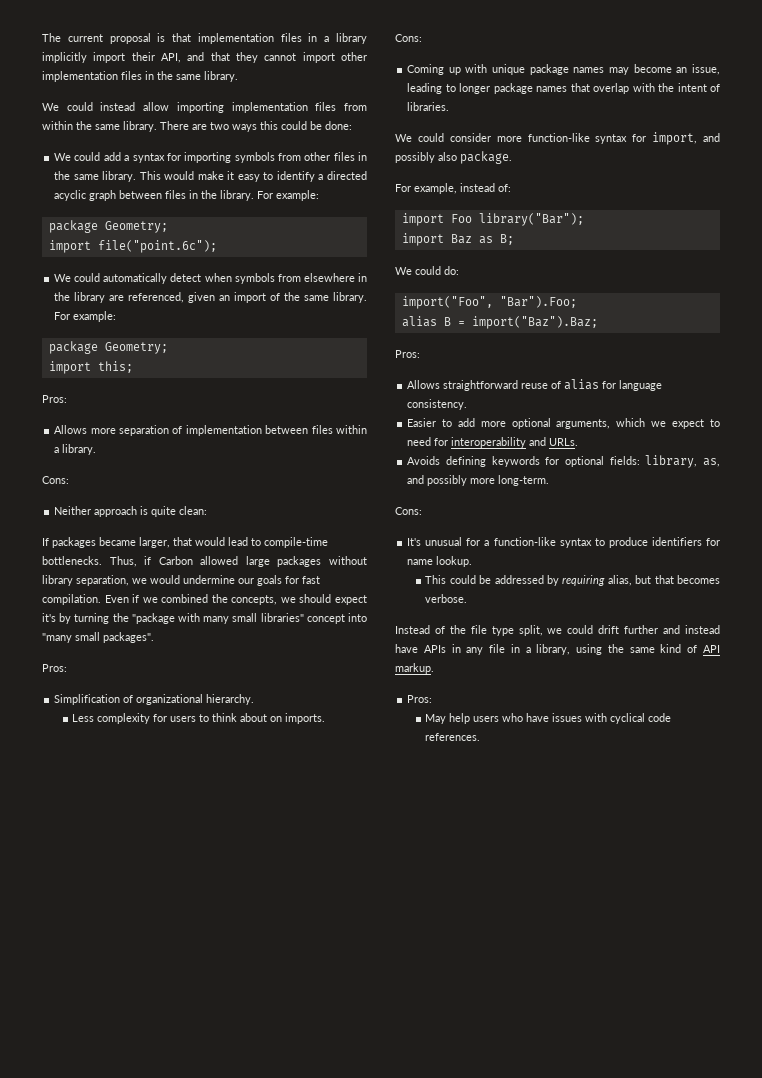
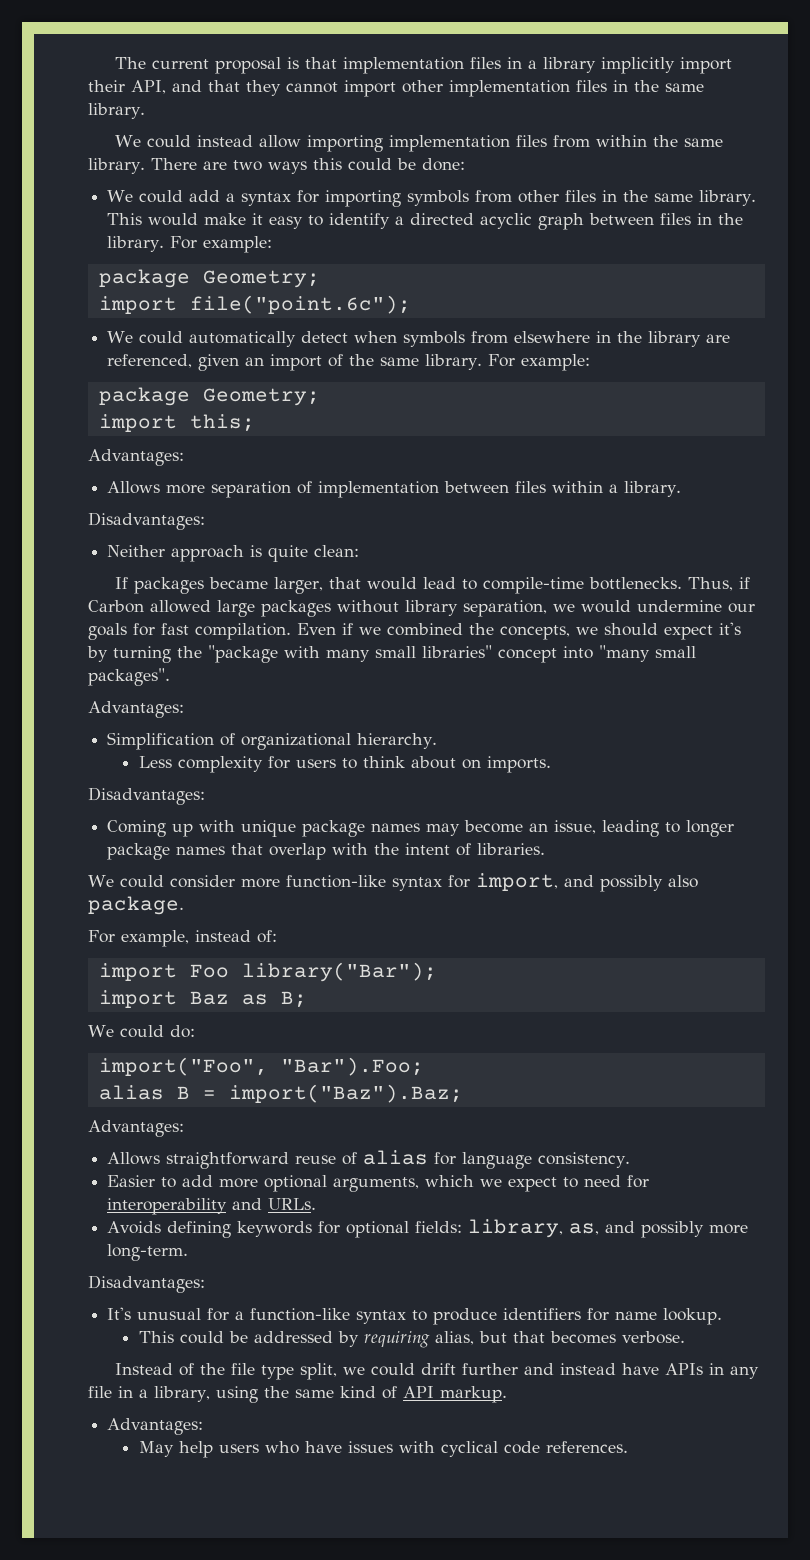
[42,395,67,403] Pros: -> [88,449,184,466] Advantages:
[42,476,69,484] Cons: -> [88,512,205,530] Disadvantages:
[42,664,67,672] Pros: -> [88,701,184,718] Advantages:
[395,34,422,42] Cons: -> [88,787,205,805] Disadvantages:
[395,350,420,358] Pros: -> [88,1120,184,1137] Advantages:
[395,507,422,515] Cons: -> [88,1275,205,1293] Disadvantages:
[407,695,433,703] Pros: -> [107,1418,204,1435] Advantages:

